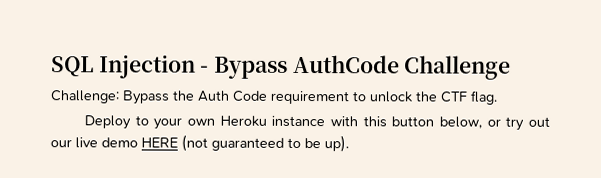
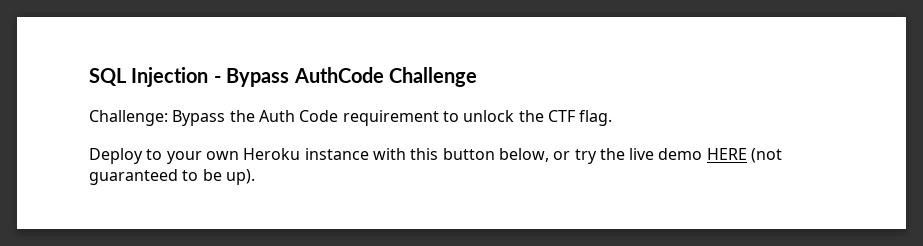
[528,116,551,127] [50,139,72,148] out our -> [599,148,625,160] the

